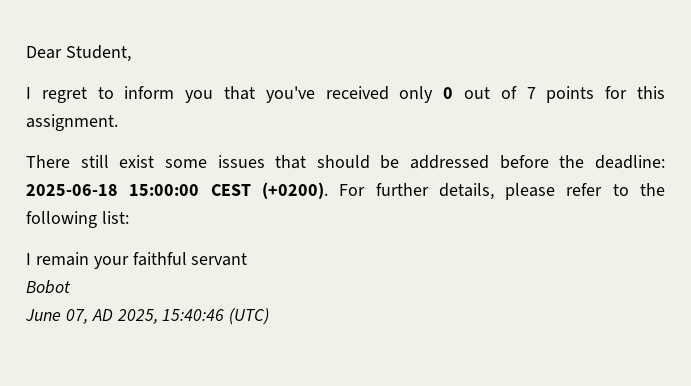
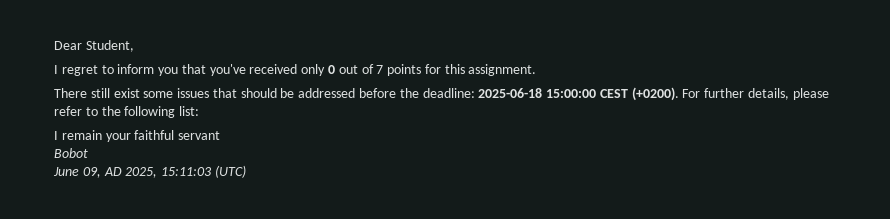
[65,309,88,324] 07, -> [82,167,101,178] 09,
[162,309,225,321] 15:40:46 -> [161,167,213,176] 15:11:03

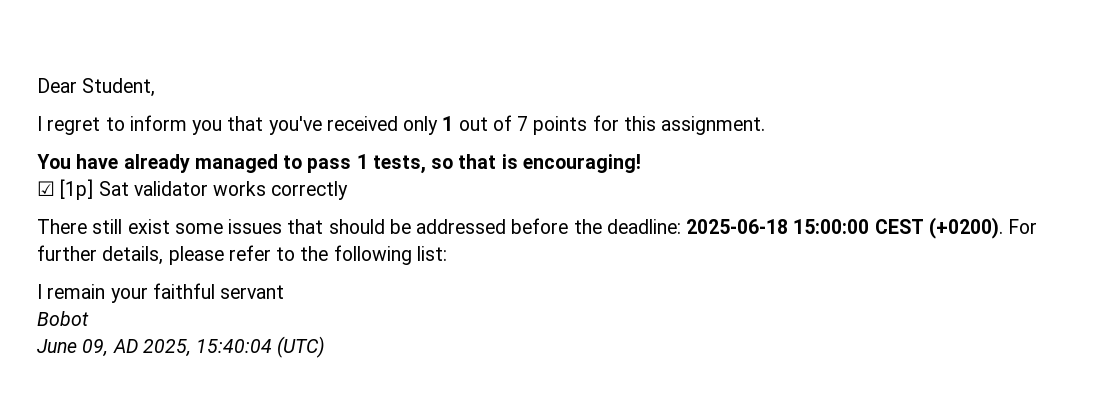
[328,65,336,74] 0 -> [442,116,454,131] 1
(537, 70) none -> [37,154,641,174] [37,179,349,200] // You have already managed to pass 1 tests, so that is encouraging! // ☑ [1p] Sat validator works correctly
[161,167,213,176] 15:11:03 -> [196,339,273,353] 15:40:04

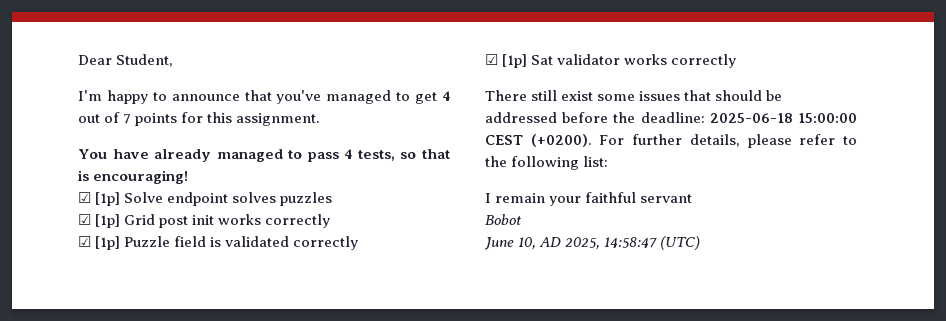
[37,115,454,135] I regret to inform you that you've received only 1 -> [78,90,451,104] I'm happy to announce that you've managed to get 4
[356,154,368,169] 1 -> [344,149,353,159] 4
(641, 163) none -> [78,192,333,206] [78,214,331,228] [78,236,359,250] // ☑ [1p] Solve endpoint solves puzzles // ☑ [1p] Grid post init works correctly // ☑ [1p] Puzzle field is validated correctly
[82,339,109,357] 09, -> [518,237,537,249] 10,
[196,339,273,353] 15:40:04 -> [604,237,658,248] 14:58:47

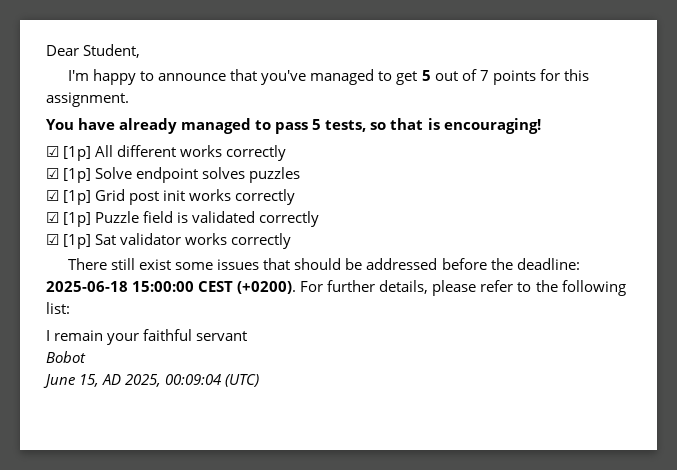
[442,91,451,101] 4 -> [421,70,431,81] 5
[344,149,353,159] 4 -> [312,119,322,130] 5
(189, 177) none -> [46,145,287,161] // ☑ [1p] All different works correctly
[518,237,537,249] 10, -> [79,374,100,387] 15,
[604,237,658,248] 14:58:47 -> [165,374,223,385] 00:09:04

